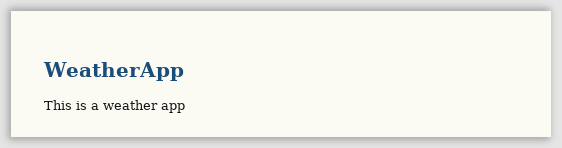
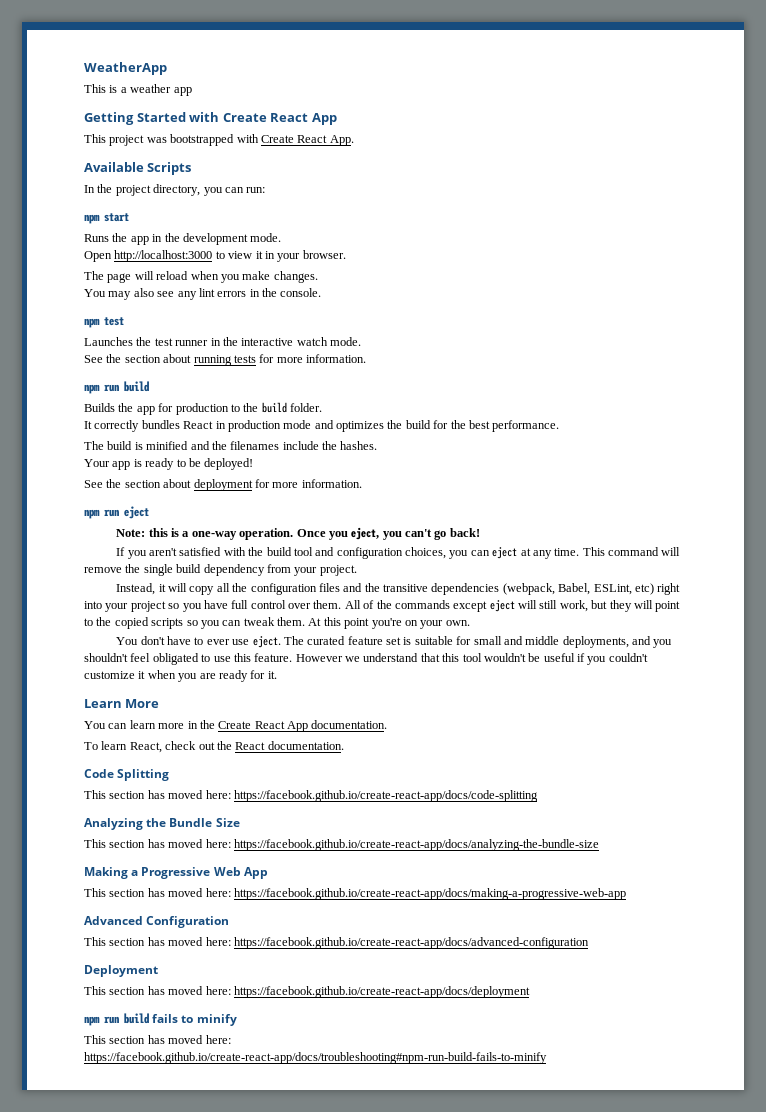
(185, 108) none -> [84,112,337,125] [84,134,354,146] [84,162,192,175] [84,184,266,196] [84,213,129,224] [84,233,282,245] [84,250,346,262] [84,271,318,283] [84,288,322,300] [84,317,124,328] [84,337,361,346] [84,354,366,366] [84,381,149,394] [84,402,322,415] [84,420,560,432] [84,441,378,450] [84,458,254,470] [84,479,362,491] [84,506,149,519] [116,527,480,540] [116,547,681,559] [84,564,357,576] [116,583,681,595] [84,600,681,612] [84,617,470,629] [116,636,673,648] [84,653,648,665] [84,670,277,682] [84,699,160,708] [84,720,388,732] [84,741,344,753] [84,769,170,781] [84,790,538,802] [84,818,240,830] [84,839,599,851] [84,867,268,879] [84,888,626,900] [84,916,230,928] [84,937,589,949] [84,965,158,977] [84,986,530,998] [84,1013,237,1026] [84,1035,231,1044] [84,1052,547,1064] // Getting Started with Create React App // This project was bootstrapped with Create React App. // Available Scripts // In the project directory, you can run: // npm start // Runs the app in the development mode. // Open http://localhost:3000 to view it in your browser. // The page will reload when you make changes. // You may also see any lint errors in the console. // npm test // Launches the test runner in the interactive watch mode. // See the section about running tests for more information. // npm run build // Builds the app for production to the build folder. // It correctly bundles React in production mode and optimizes the build for the best performance. // The build is minified and the filenames include the hashes. // Your app is ready to be deployed! // See the section about deployment for more information. // npm run eject // Note: this is a one-way operation. Once you eject, you can't go back! // If you aren't satisfied with the build tool and configuration choices, you can eject at any time. This command will remove the single build dependency from your project. // Instead, it will copy all the configuration files and the transitive dependencies (webpack, Babel, ESLint, etc) right into your project so you have full control over them. All of the commands except eject will still work, but they will point to the copied scripts so you can tweak them. At this point you're on your own. // You don't have to ever use eject. The curated feature set is suitable for small and middle deployments, and you shouldn't feel obligated to use this feature. However we understand that this tool wouldn't be useful if you couldn't customize it when you are ready for it. // Learn More // You can learn more in the Create React App documentation. // To learn React, check out the React documentation. // Code Splitting // This section has moved here: https://facebook.github.io/create-react-app/docs/code-splitting // Analyzing the Bundle Size // This section has moved here: https://facebook.github.io/create-react-app/docs/analyzing-the-bundle-size // Making a Progressive Web App // This section has moved here: https://facebook.github.io/create-react-app/docs/making-a-progressive-web-app // Advanced Configuration // This section has moved here: https://facebook.github.io/create-react-app/docs/advanced-configuration // Deployment // This section has moved here: https://facebook.github.io/create-react-app/docs/deployment // npm run build fails to minify // This section has moved here: https://facebook.github.io/create-react-app/docs/troubleshooting#npm-run-build-fails-to-minify

